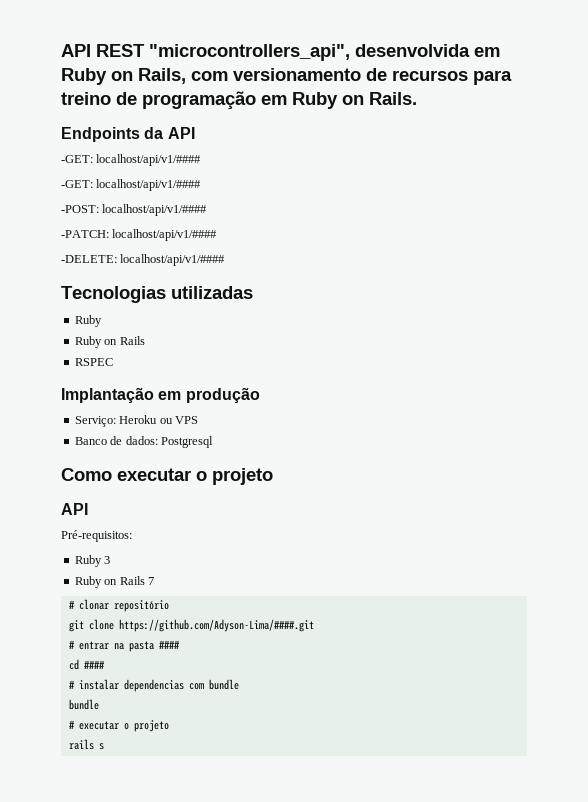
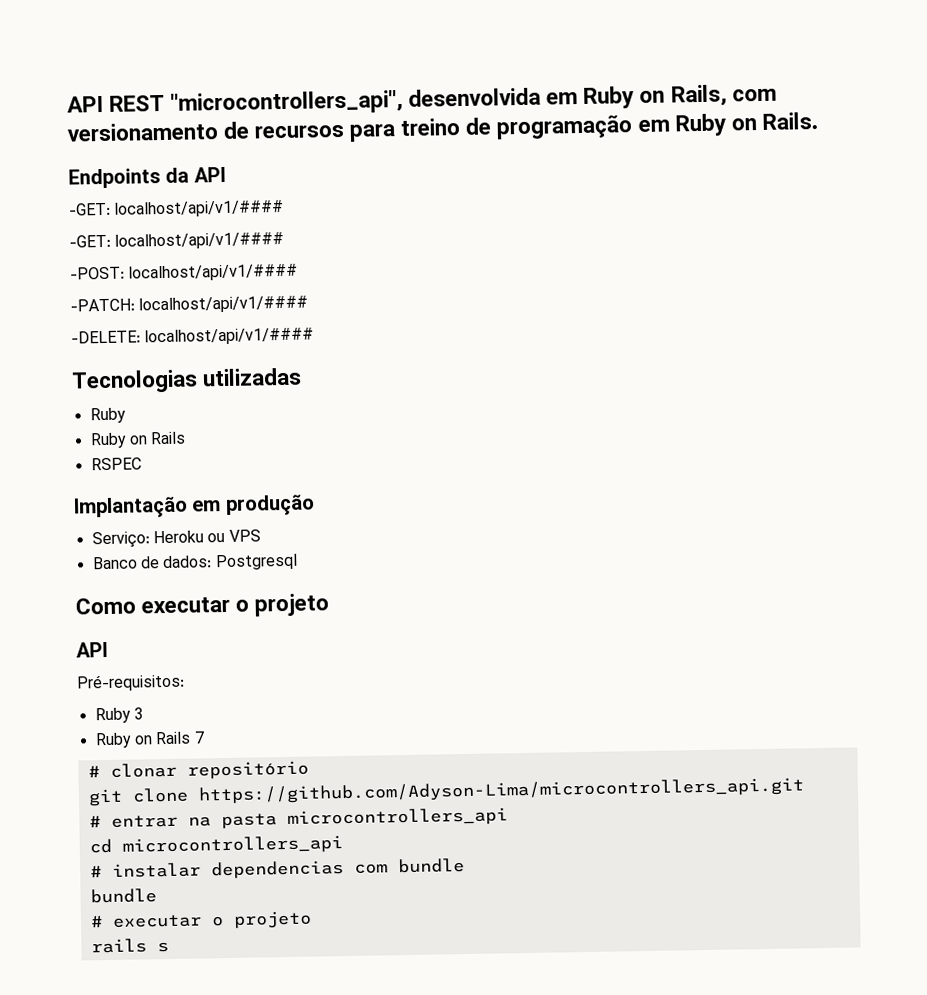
[118,619,314,632] https://github.com/Adyson-Lima/####.git -> [197,777,805,805] https://github.com/Adyson-Lima/microcontrollers_api.git
[158,640,180,649] #### -> [286,807,508,829] microcontrollers_api
[83,660,105,669] #### -> [121,835,343,856] microcontrollers_api

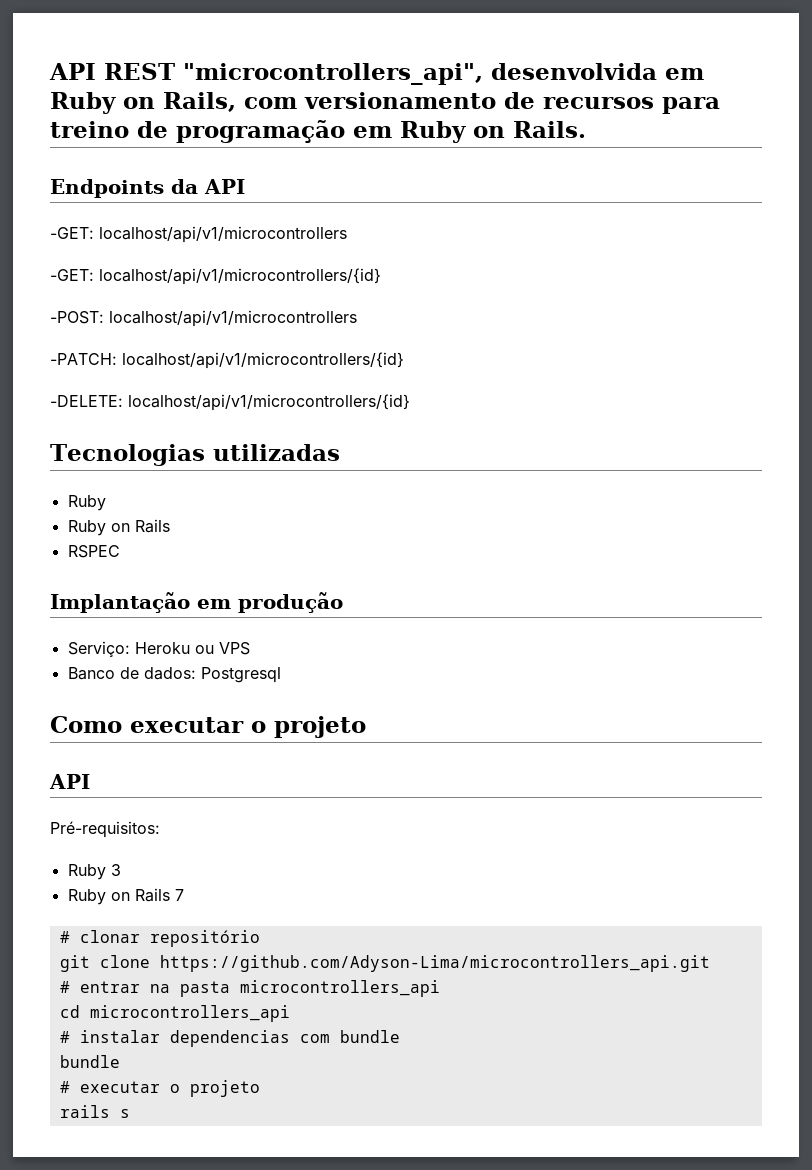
[114,199,285,218] [69,231,285,250] localhost/api/v1/#### // -GET: localhost/api/v1/#### -> [99,226,347,243] [50,268,381,285] localhost/api/v1/microcontrollers // -GET: localhost/api/v1/microcontrollers/{id}
[128,263,299,282] localhost/api/v1/#### -> [109,310,357,327] localhost/api/v1/microcontrollers
[138,295,309,314] localhost/api/v1/#### -> [122,352,404,369] localhost/api/v1/microcontrollers/{id}
[144,327,315,346] localhost/api/v1/#### -> [128,394,410,411] localhost/api/v1/microcontrollers/{id}

